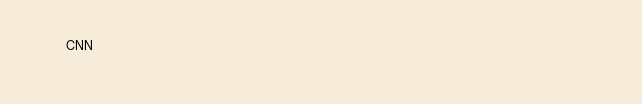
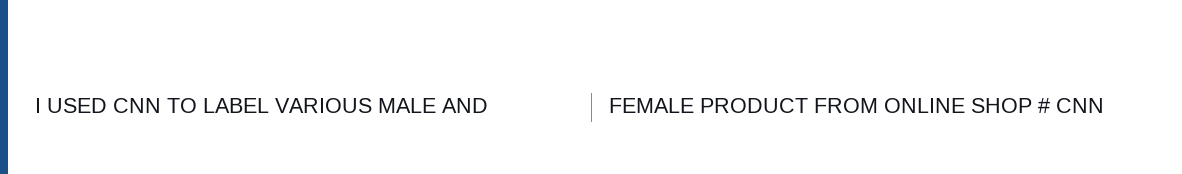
(66, 45) none -> [35,98,1050,113] I USED CNN TO LABEL VARIOUS MALE AND FEMALE PRODUCT FROM ONLINE SHOP #

